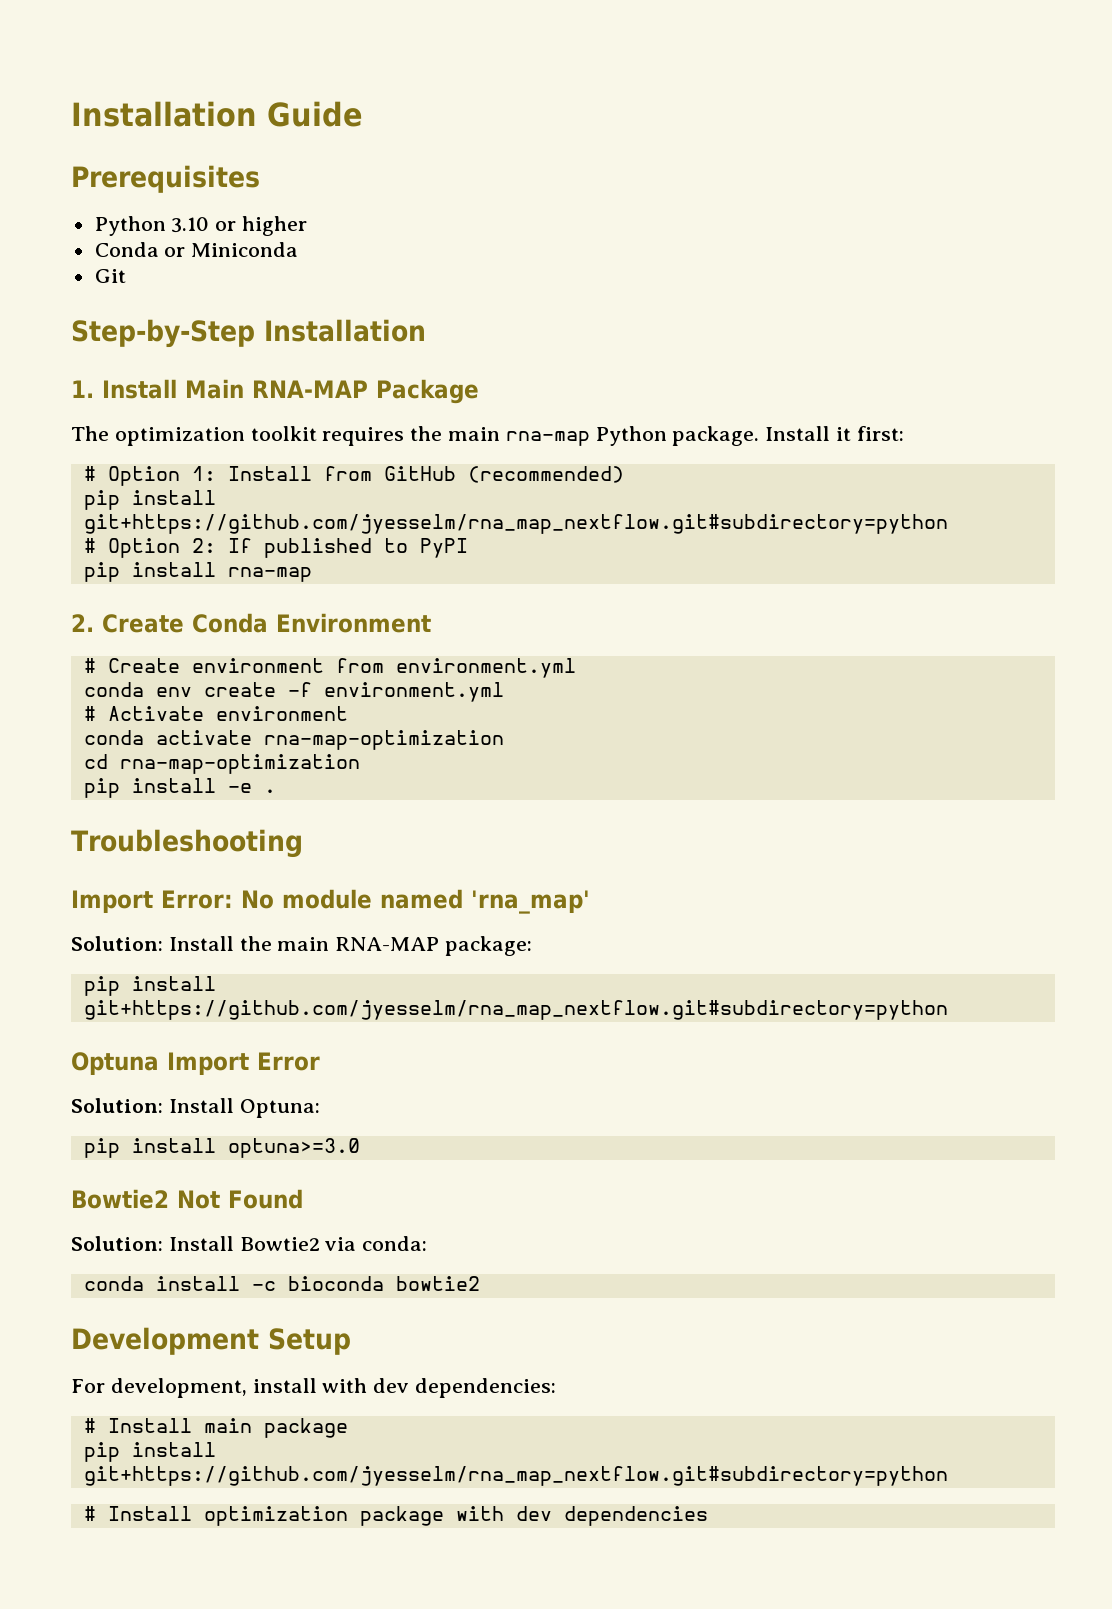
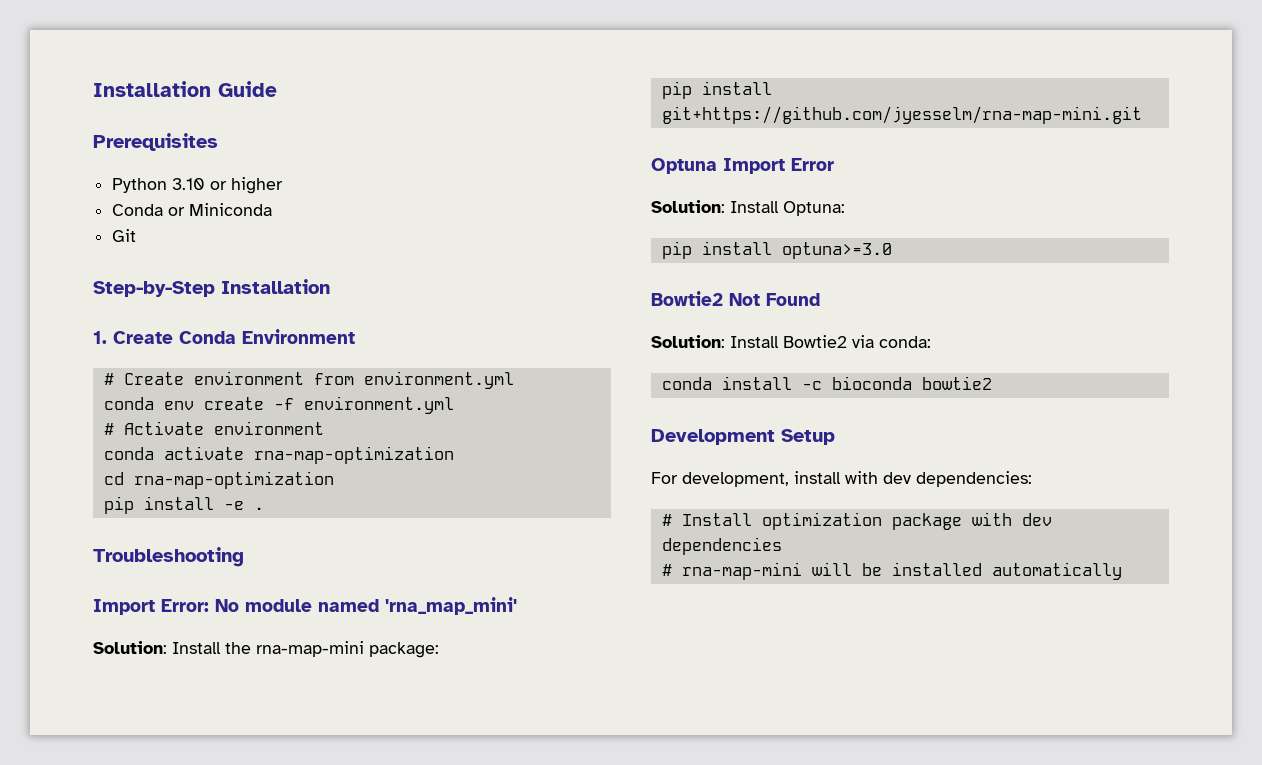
[102,379,479,404] [71,426,904,446] [83,466,624,486] [83,490,216,510] [83,514,948,534] [83,538,468,558] [83,562,312,582] [71,614,94,632] Install Main RNA-MAP Package // The optimization toolkit requires the main rna-map Python package. Install it first: // # Option 1: Install from GitHub (recommended) // pip install git+https://github.com/jyesselm/rna_map_nextflow.git#subdirectory=python // # Option 2: If published to PyPI // pip install rna-map // 2. -> (107, 337) none
[471,890,590,914] 'rna_map' -> [385,597,517,615] 'rna_map_mini'
[277,937,440,951] main RNA-MAP -> [256,641,364,657] rna-map-mini
[83,1000,948,1020] git+https://github.com/jyesselm/rna_map_nextflow.git#subdirectory=python -> [661,106,1142,124] git+https://github.com/jyesselm/rna-map-mini.git
[83,1418,348,1438] [83,1442,216,1462] [83,1466,948,1486] // # Install main package // pip install git+https://github.com/jyesselm/rna_map_nextflow.git#subdirectory=python -> (1032, 479) none
(708, 1516) none -> [661,562,1122,580] // # rna-map-mini will be installed automatically

